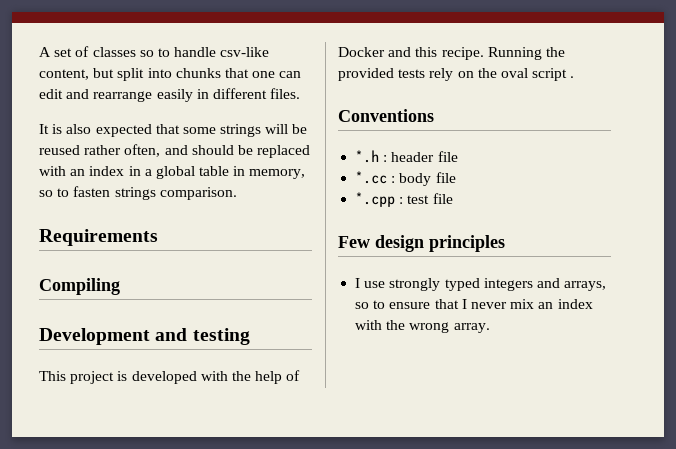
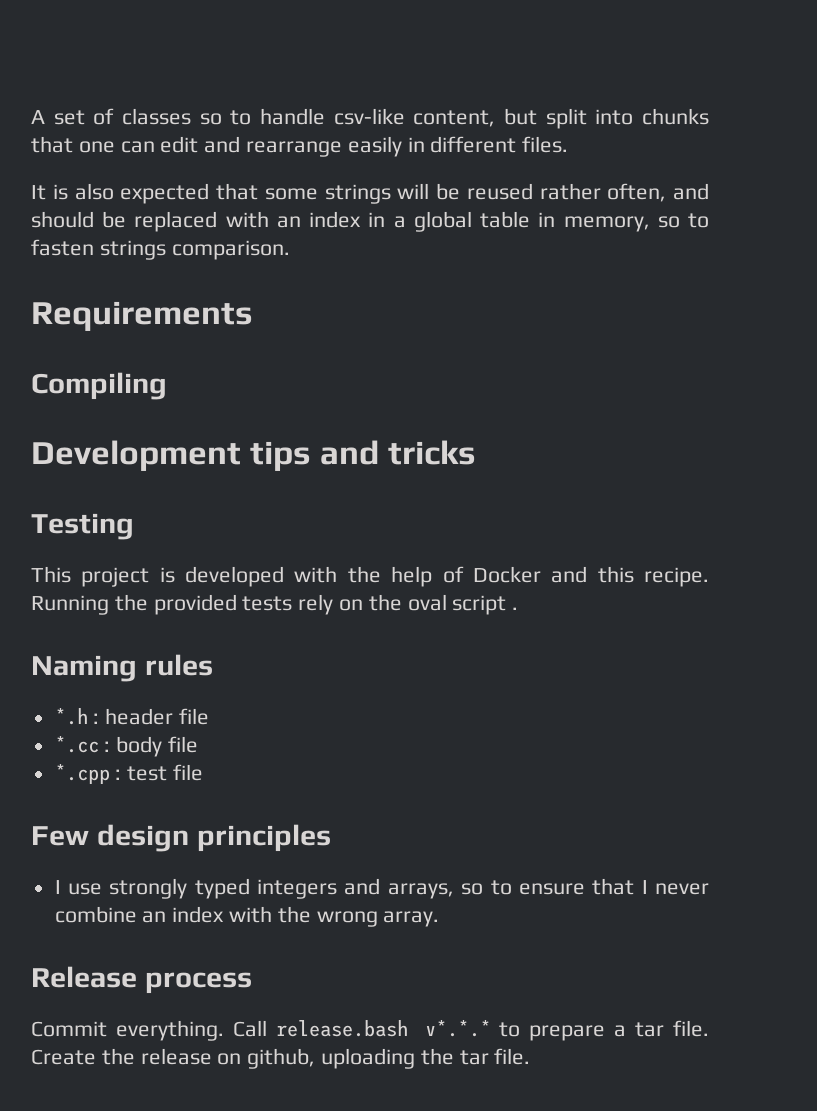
[155,328,250,345] and testing -> [250,440,477,471] [31,513,134,540] tips and tricks // Testing
[338,109,434,122] Conventions -> [31,654,213,682] Naming rules
[510,299,535,309] mix -> [54,906,137,923] combine
(490, 328) none -> [31,966,252,994] [31,1020,710,1041] [31,1048,531,1069] // Release process // Commit everything. Call release.bash v*.*.* to prepare a tar file. Create the release on github, uploading the tar file.

